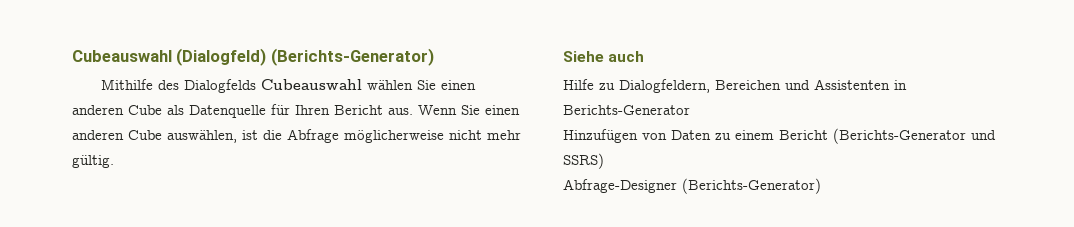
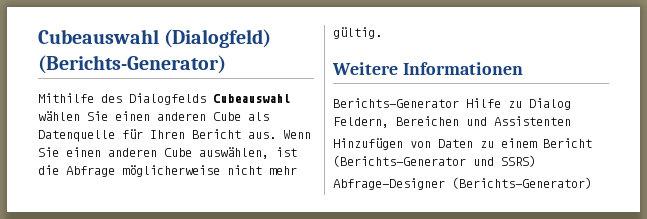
[563,51,645,62] [563,79,710,93] Siehe auch // Hilfe zu Dialogfeldern, -> [332,62,523,75] [333,98,571,110] [333,117,389,128] Weitere Informationen // Berichts-Generator Hilfe zu Dialog Feldern,
[894,80,907,90] [563,105,690,115] in Berichts-Generator -> (571, 121) none

